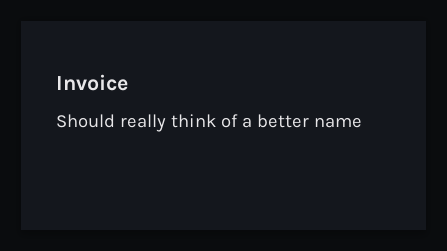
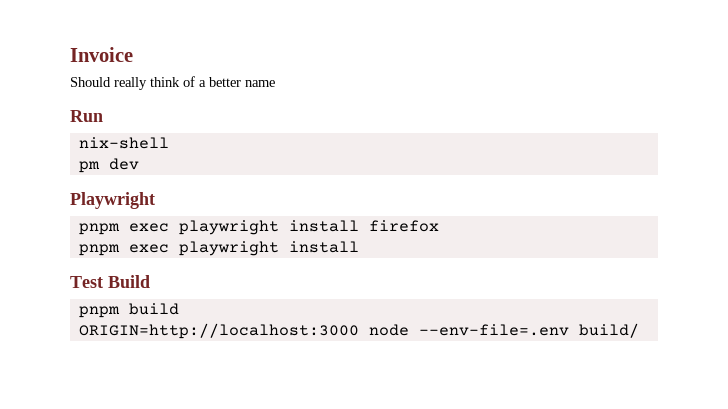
(362, 122) none -> [70,110,103,122] [78,137,169,149] [78,158,139,173] [70,192,155,209] [78,220,439,235] [78,241,359,256] [70,275,150,288] [78,303,179,318] [78,323,639,339] // Run // nix-shell // pm dev // Playwright // pnpm exec playwright install firefox // pnpm exec playwright install // Test Build // pnpm build // ORIGIN=http://localhost:3000 node --env-file=.env build/

